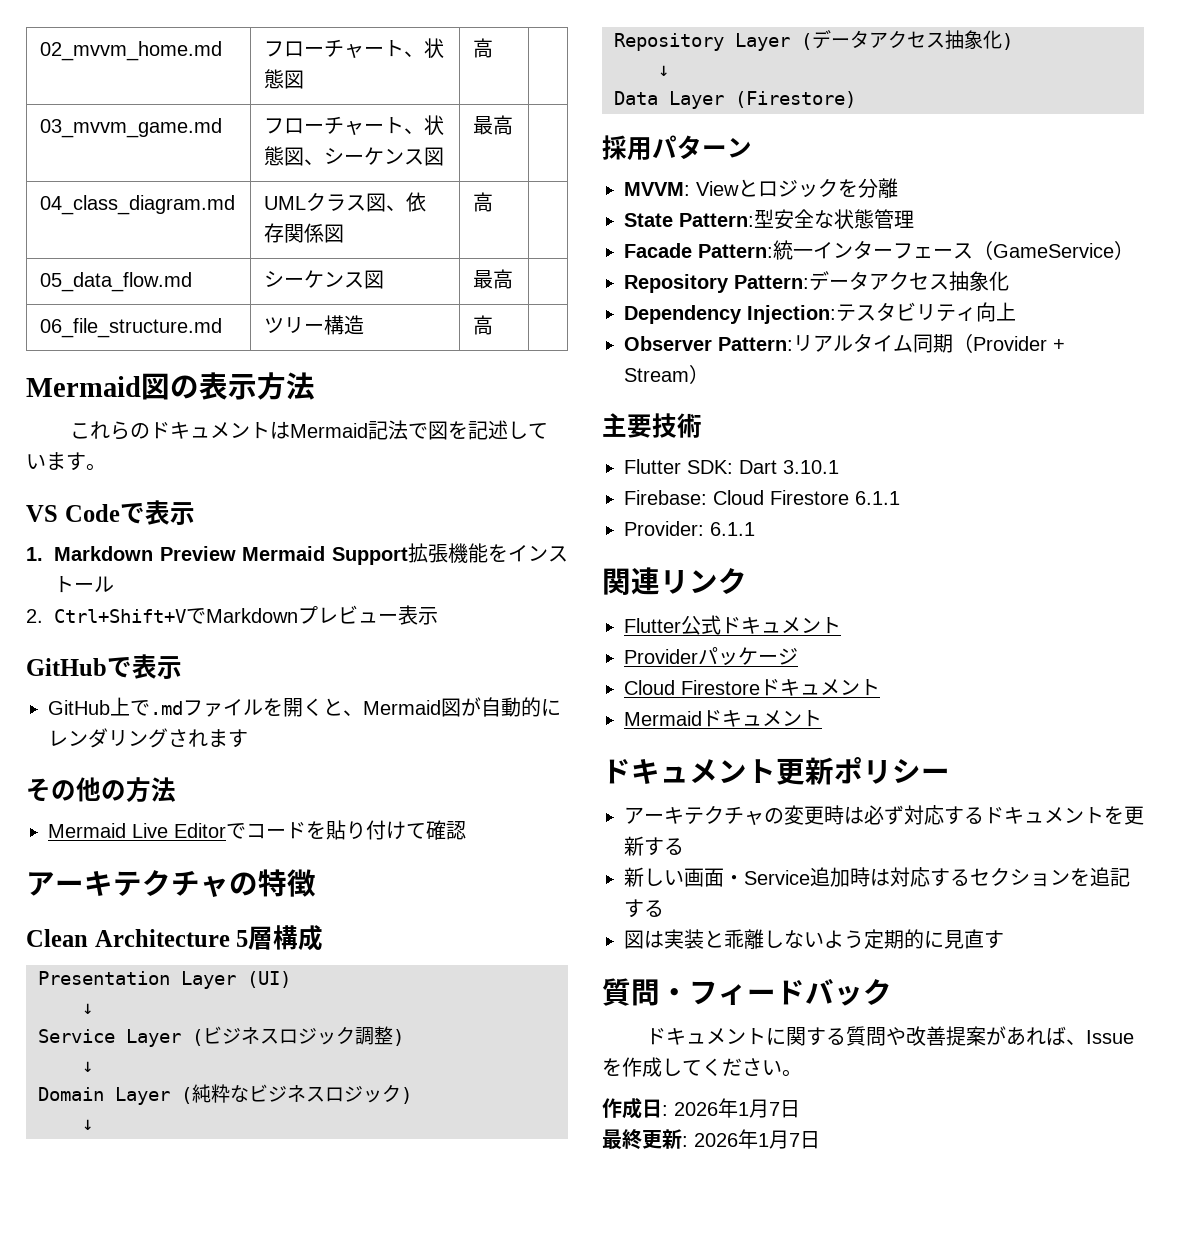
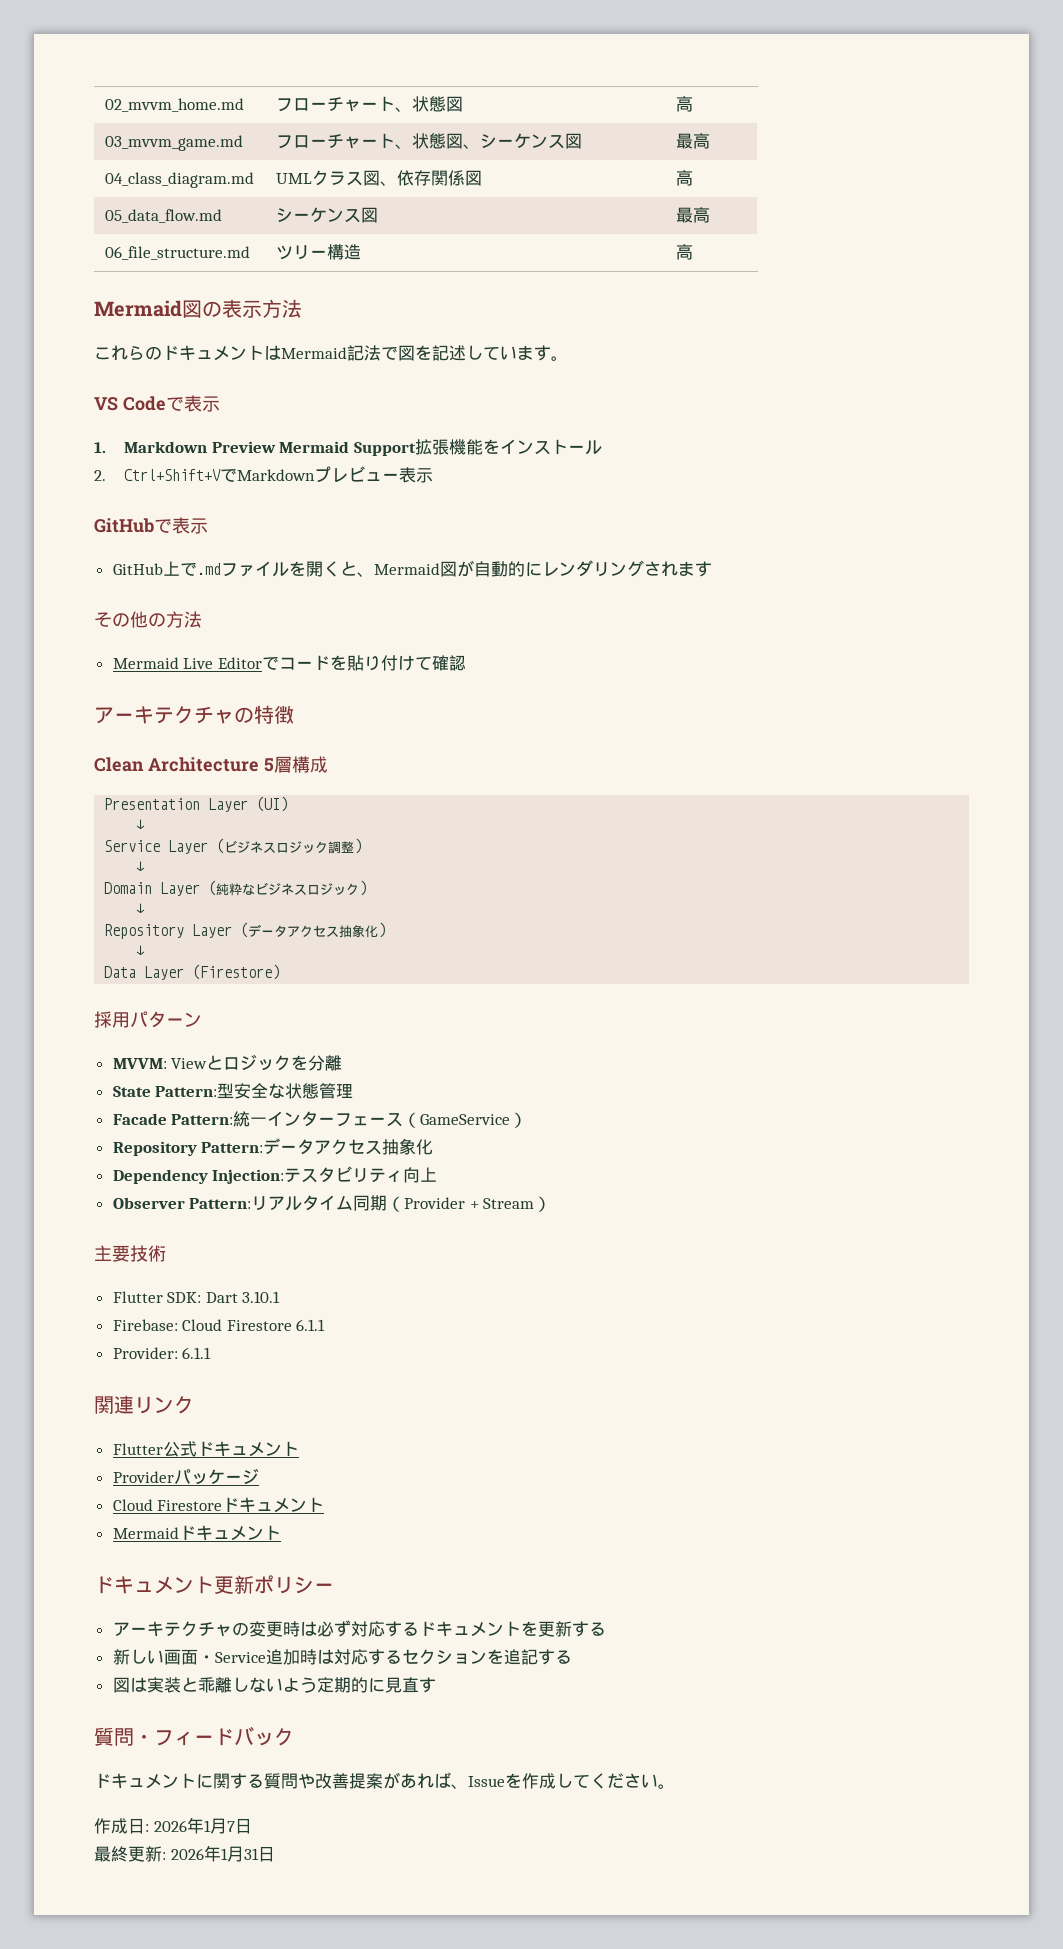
[789,1133,800,1147] 7 -> [243,1848,259,1860] 31

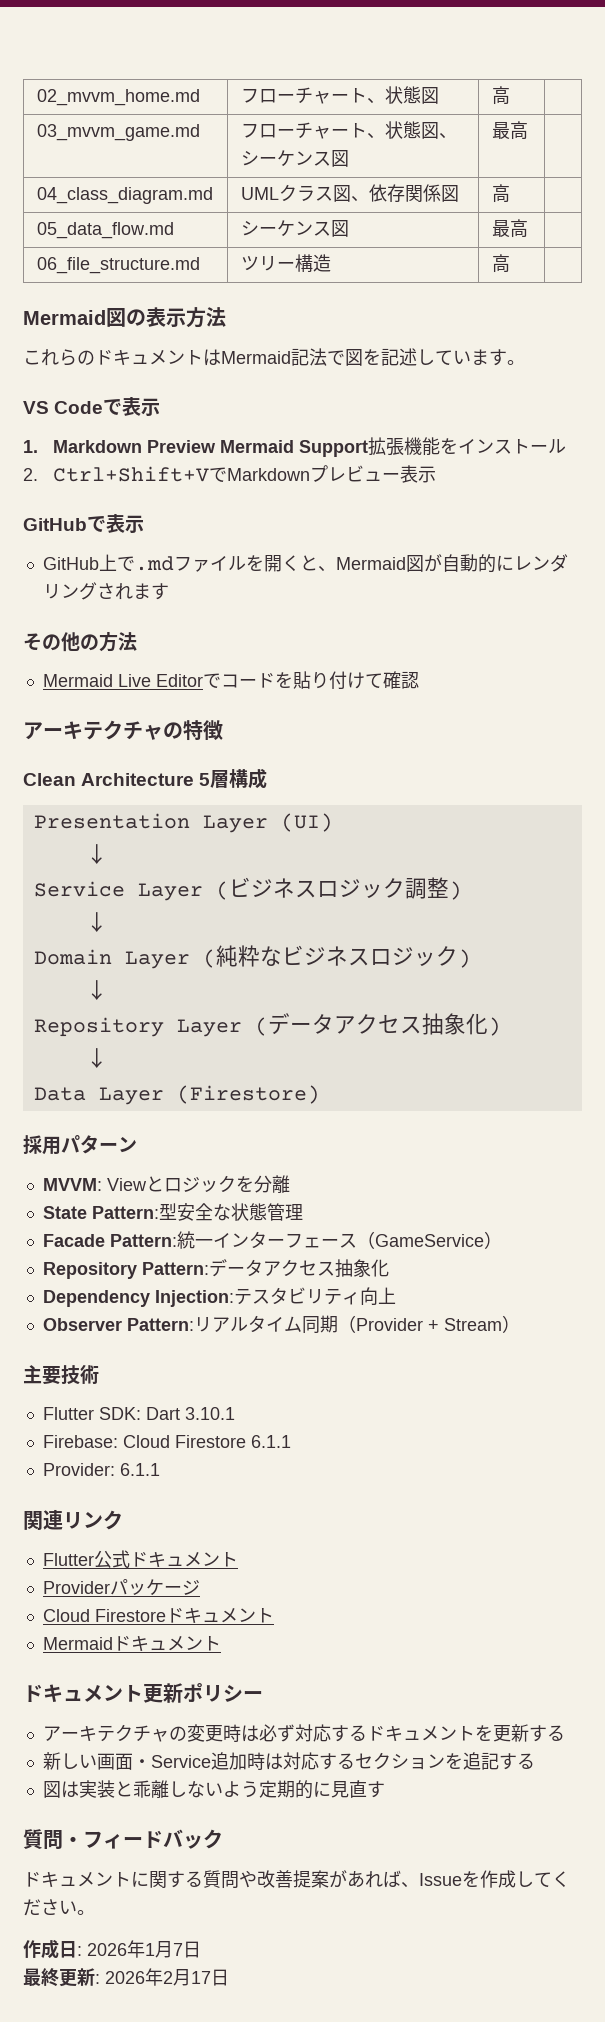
[220,1846,259,1862] 1月31 -> [163,1969,211,1986] 2月17

